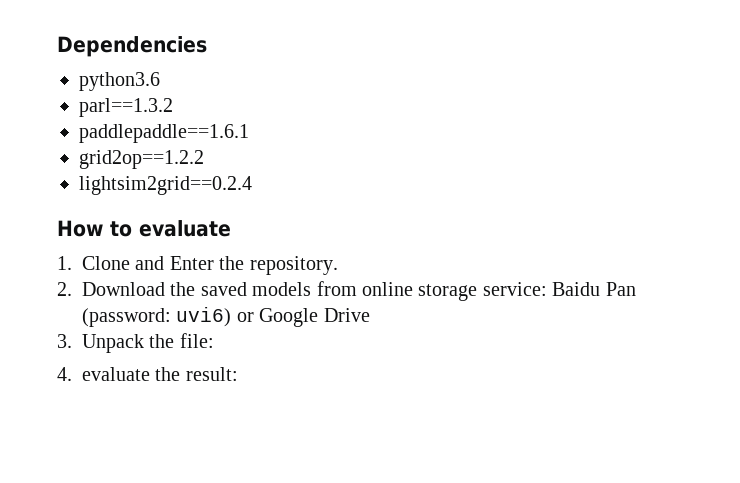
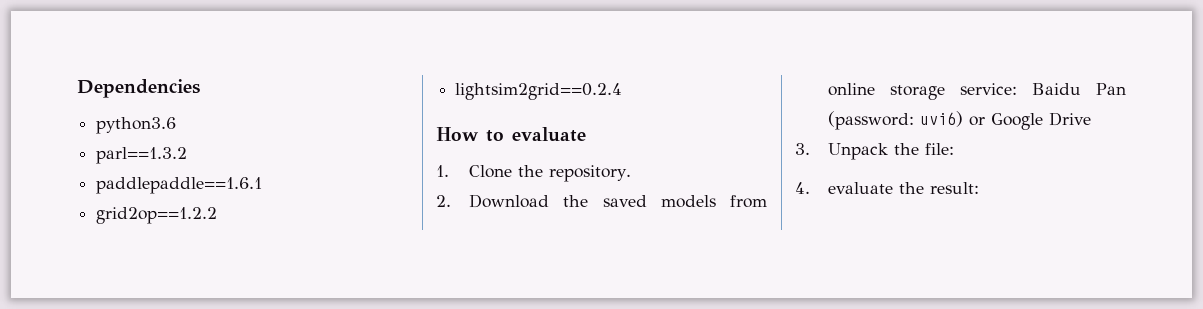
[135,256,214,270] and Enter -> (513, 171) none

